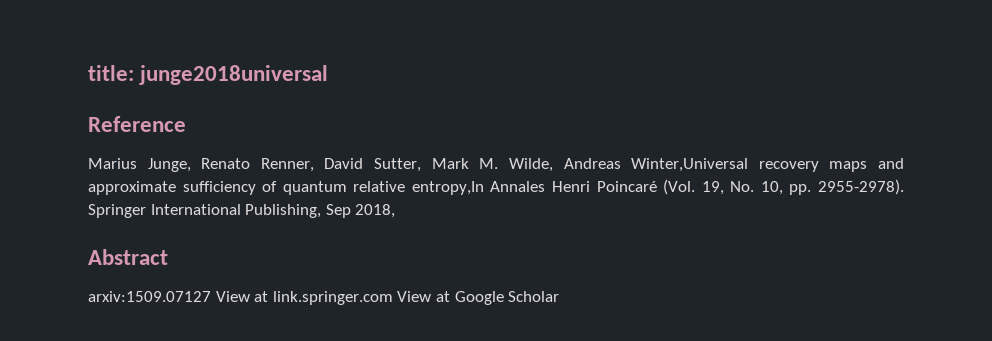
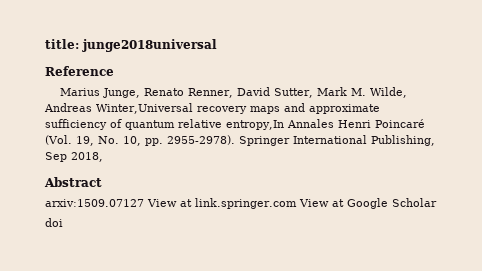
(560, 296) none -> [45,218,63,227] // doi

